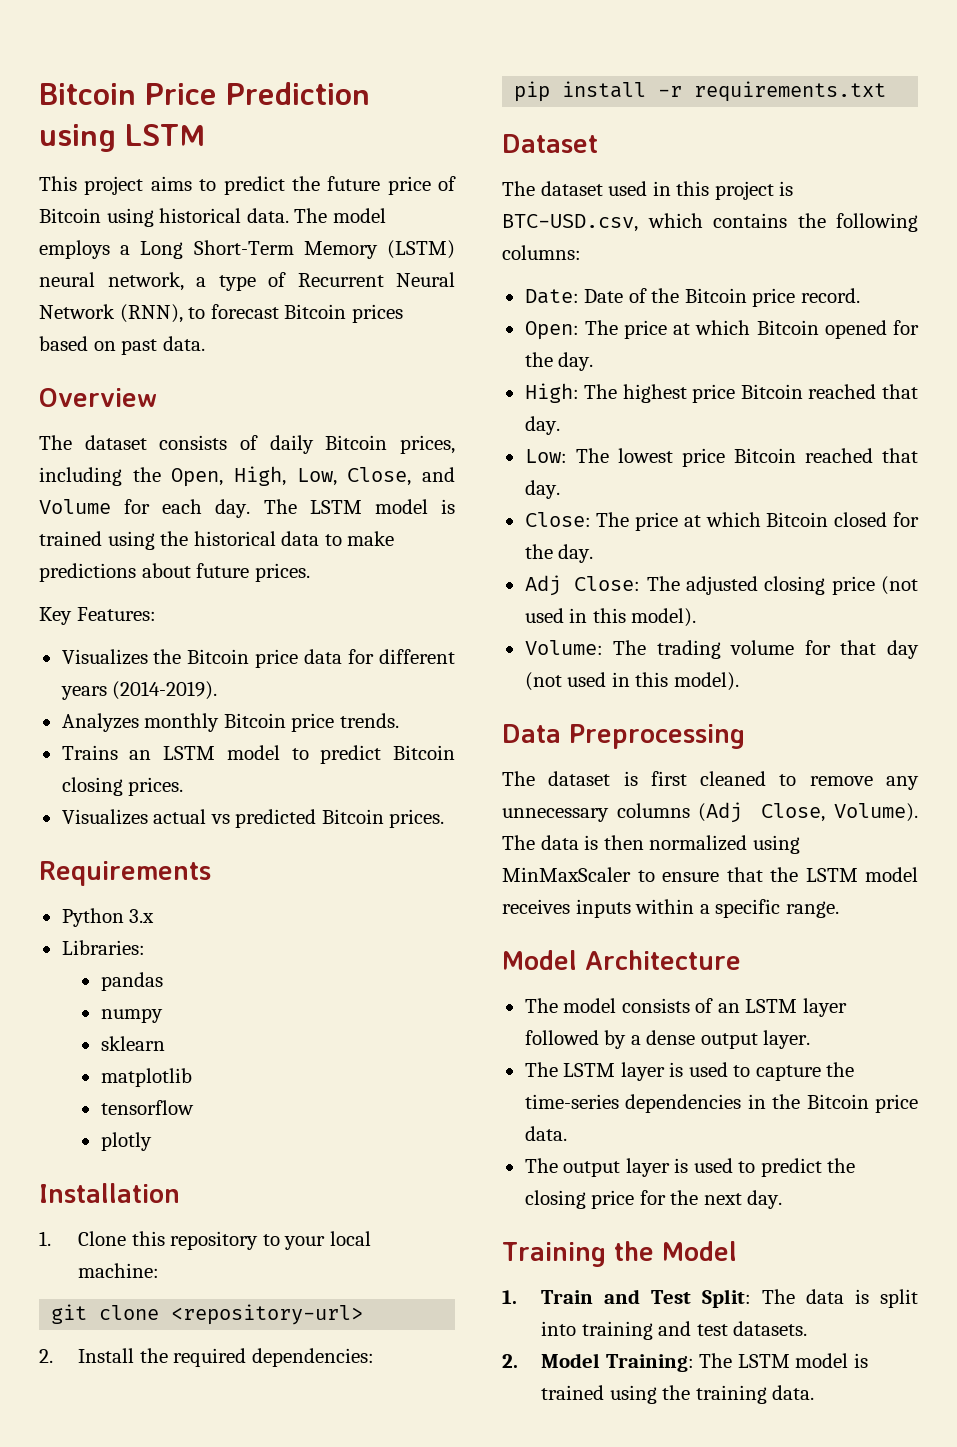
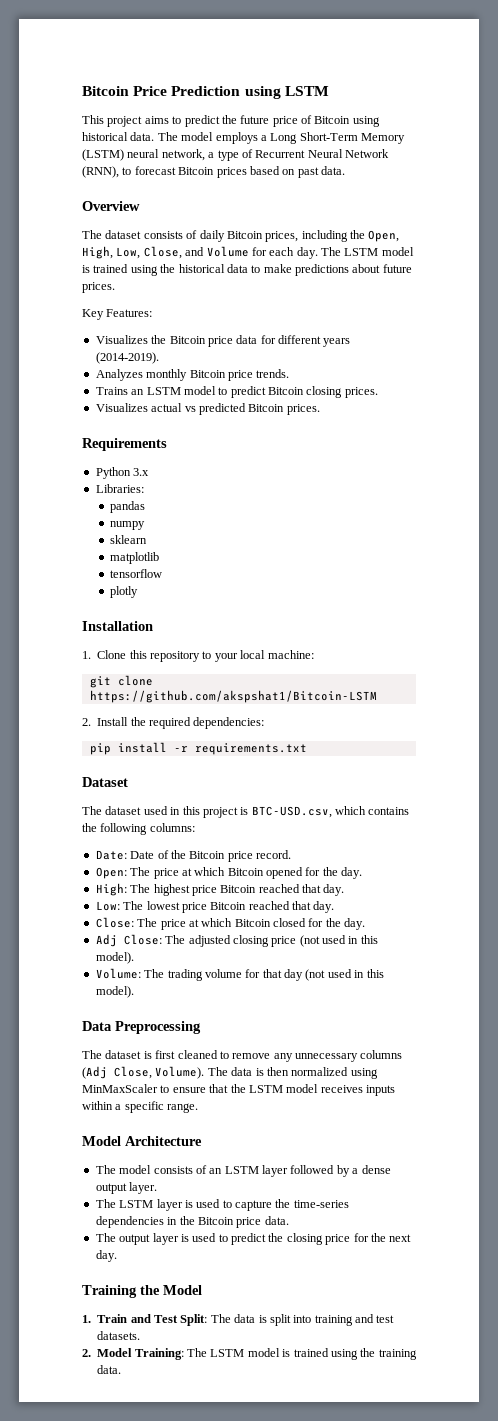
[171,1304,364,1325] <repository-url> -> [89,690,377,703] https://github.com/akspshat1/Bitcoin-LSTM

